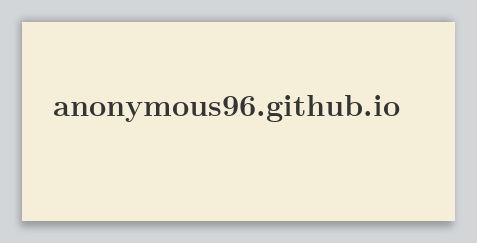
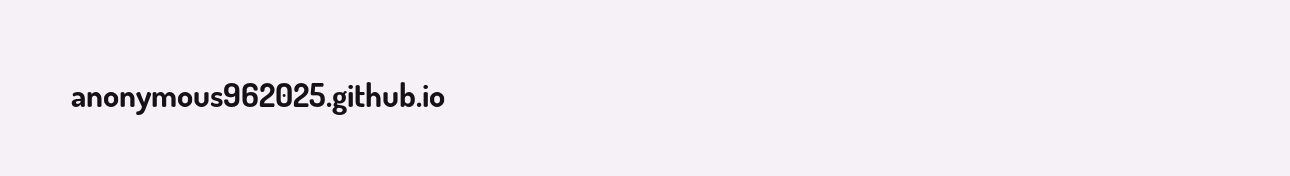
[53,95,400,122] anonymous96.github.io -> [71,82,445,115] anonymous962025.github.io

